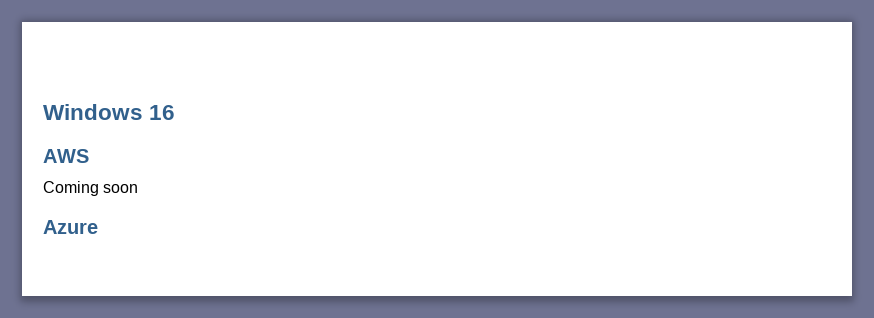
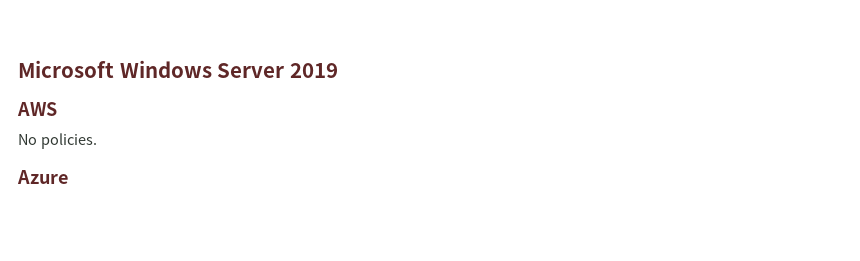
[43,104,176,120] Windows 16 -> [18,60,338,78] Microsoft Windows Server 2019
[43,181,139,196] Coming soon -> [18,133,97,149] No policies.

